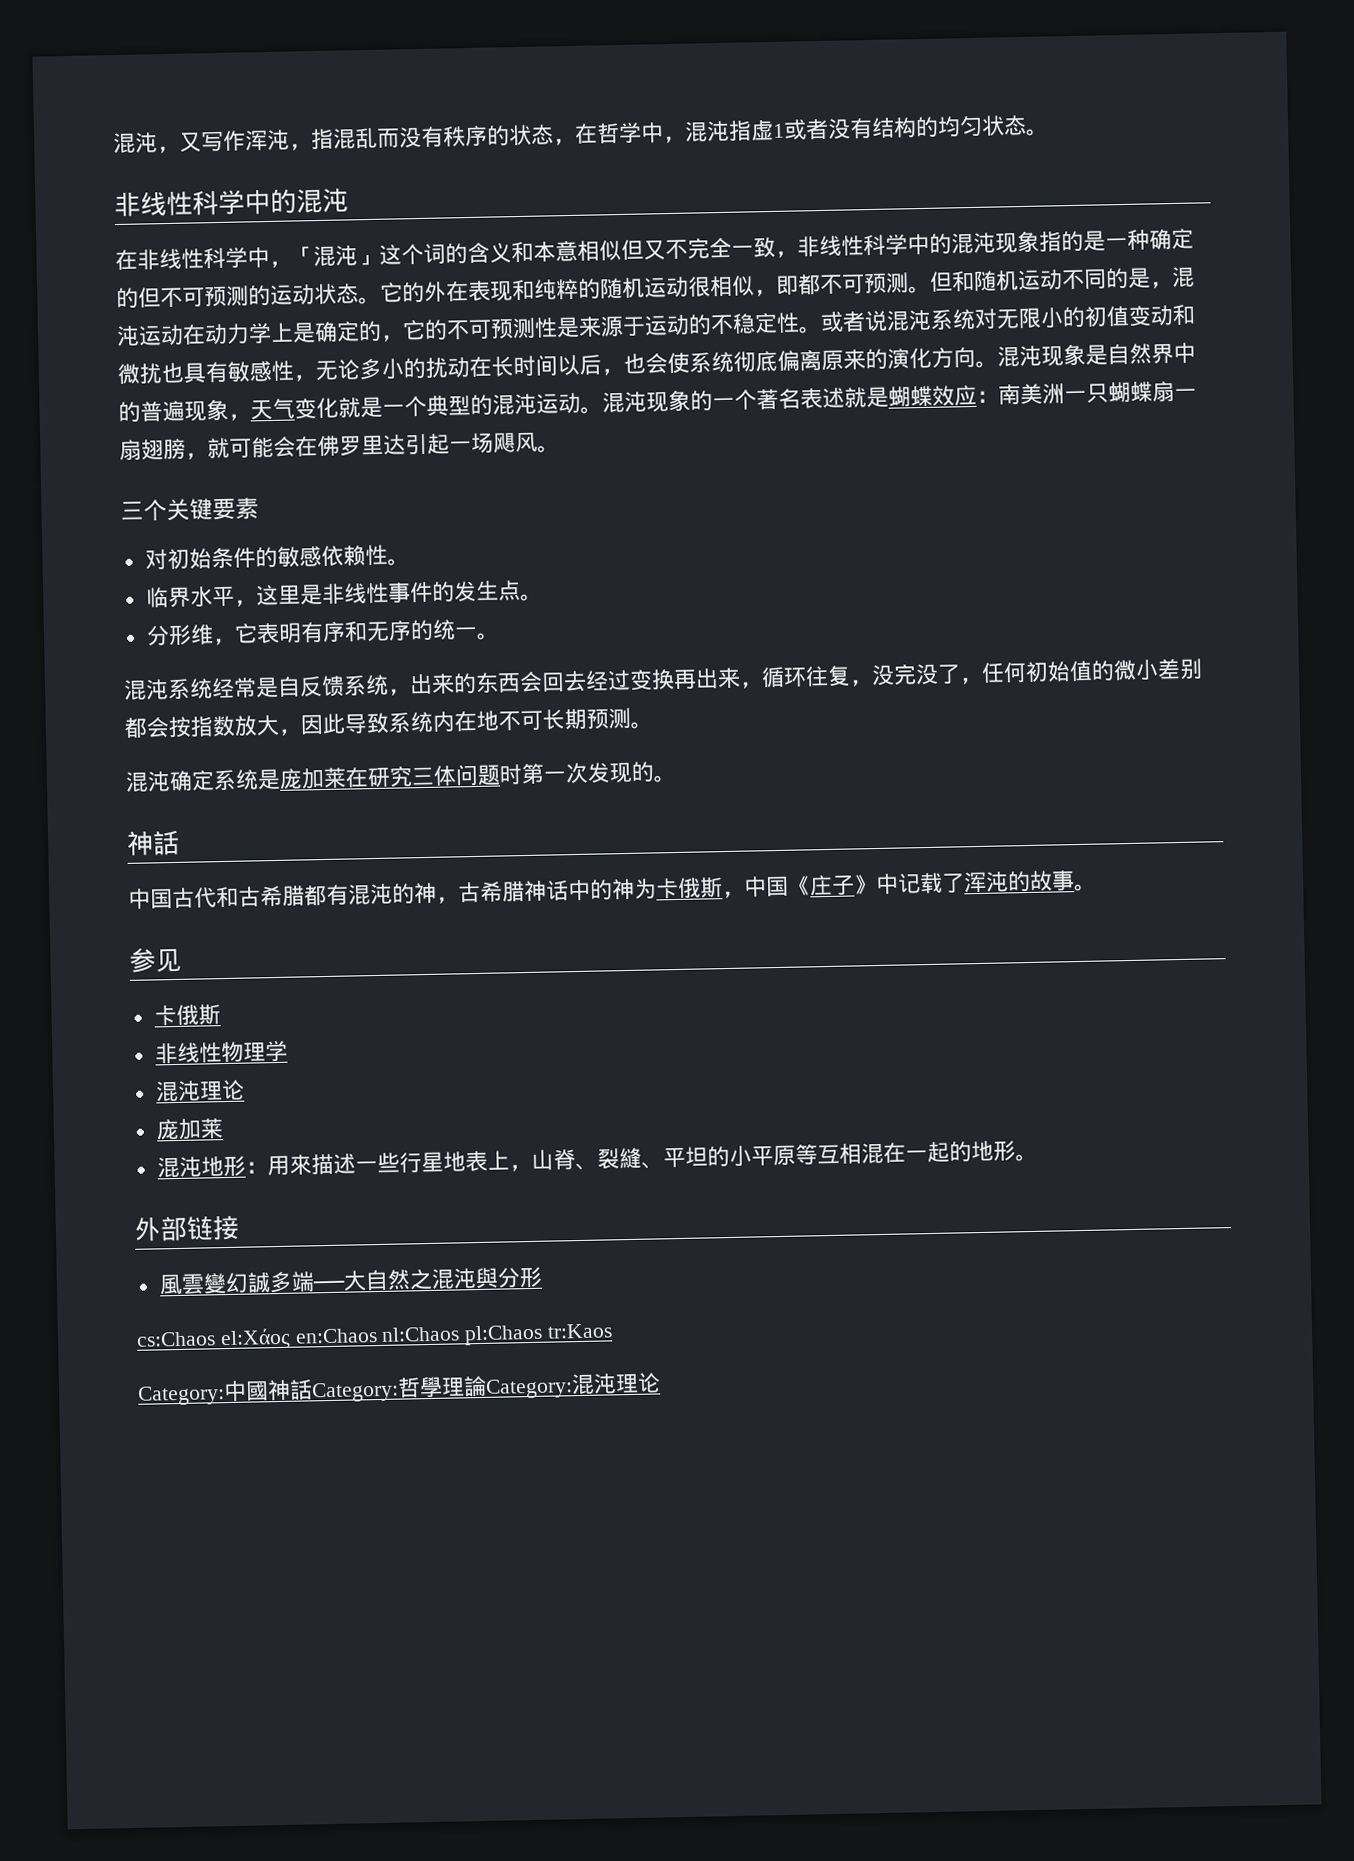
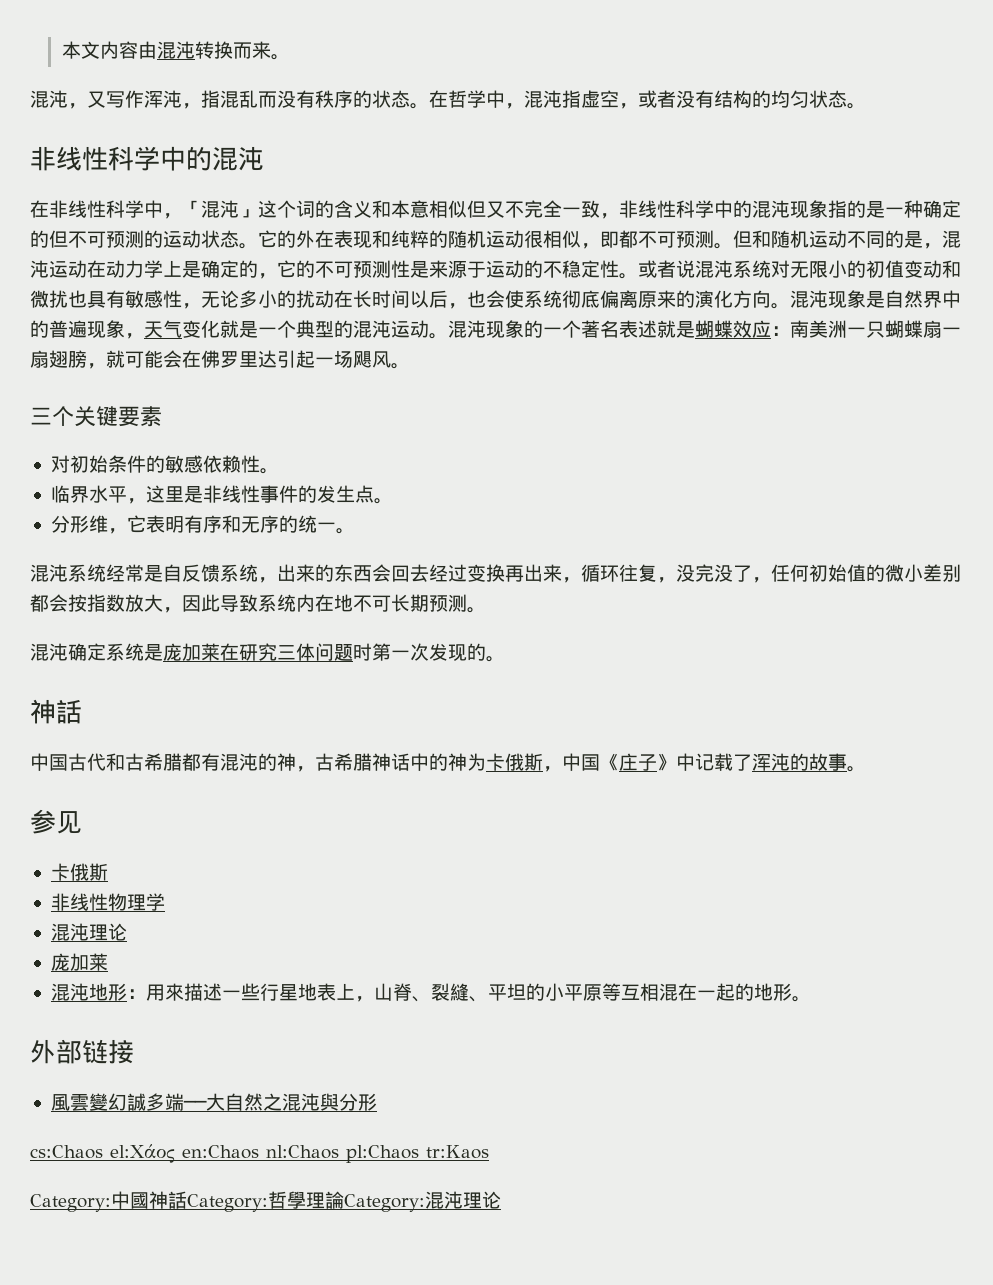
(113, 143) none -> [61,41,290,60] 本文内容由混沌转换而来。 //
[553,137,576,146] ， -> [410,103,429,109] 。
[772,123,785,138] 1 -> [600,90,638,109] 空，

